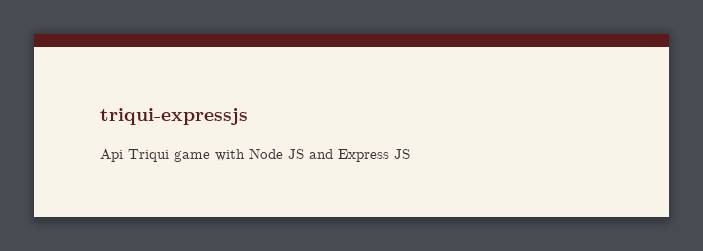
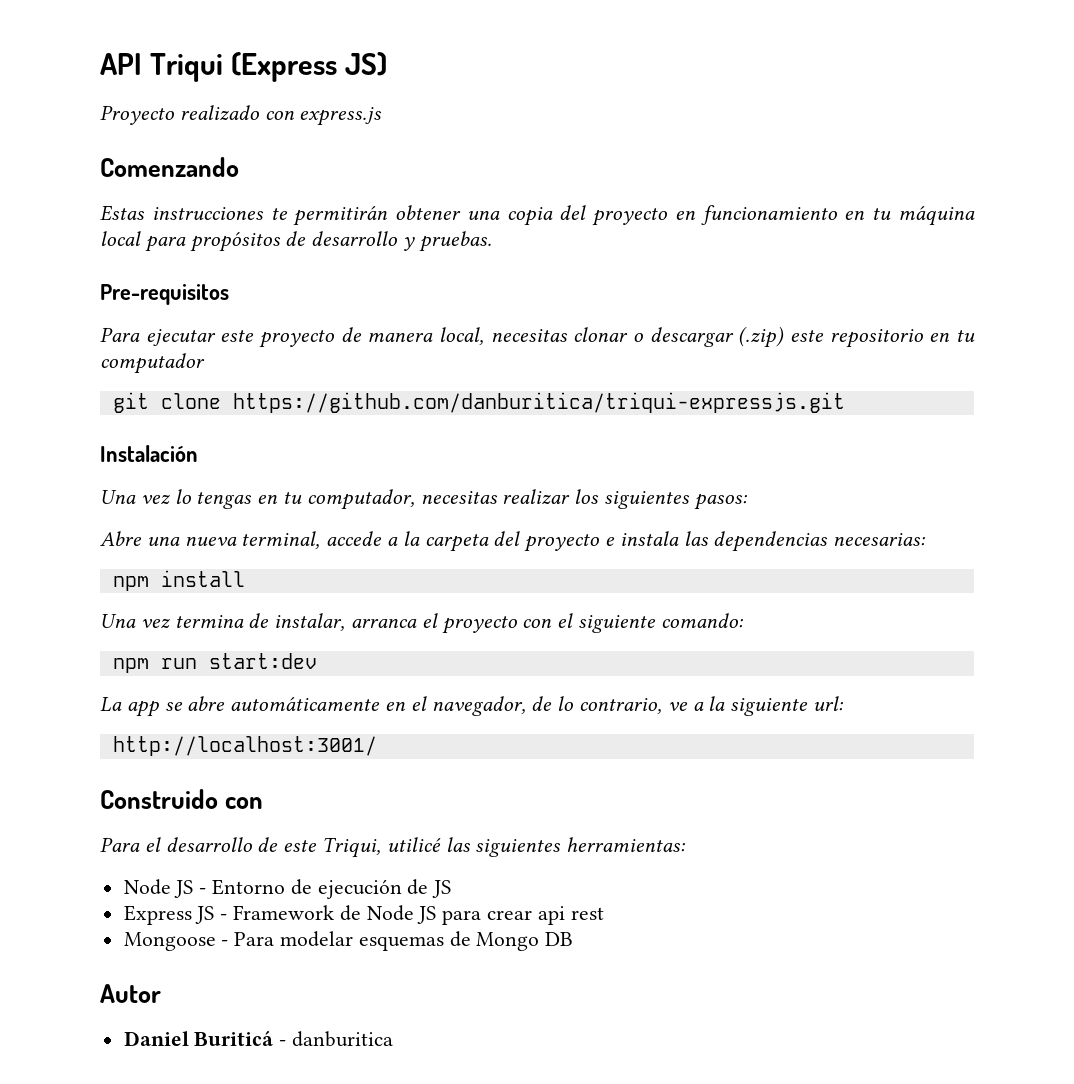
[100,108,248,125] [100,148,410,162] triqui-expressjs // Api Triqui game with Node JS and Express JS -> [100,52,388,82] [100,105,383,126] [100,157,239,177] [100,205,975,226] [100,231,492,252] [100,284,229,305] [100,326,975,348] [100,353,205,374] [112,392,845,413] [100,445,198,462] [100,489,748,510] [100,531,927,552] [112,570,245,591] [100,613,744,634] [112,653,317,673] [100,696,845,717] [112,736,377,756] [100,789,264,809] [100,837,687,858] [123,879,452,899] [123,905,604,925] [123,931,574,951] [100,984,161,1003] [123,1031,394,1047] API Triqui (Express JS) // Proyecto realizado con express.js // Comenzando // Estas instrucciones te permitirán obtener una copia del proyecto en funcionamiento en tu máquina local para propósitos de desarrollo y pruebas. // Pre-requisitos // Para ejecutar este proyecto de manera local, necesitas clonar o descargar (.zip) este repositorio en tu computador // git clone https://github.com/danburitica/triqui-expressjs.git // Instalación // Una vez lo tengas en tu computador, necesitas realizar los siguientes pasos: // Abre una nueva terminal, accede a la carpeta del proyecto e instala las dependencias necesarias: // npm install // Una vez termina de instalar, arranca el proyecto con el siguiente comando: // npm run start:dev // La app se abre automáticamente en el navegador, de lo contrario, ve a la siguiente url: // http://localhost:3001/ // Construido con // Para el desarrollo de este Triqui, utilicé las siguientes herramientas: // Node JS - Entorno de ejecución de JS // Express JS - Framework de Node JS para crear api rest // Mongoose - Para modelar esquemas de Mongo DB // Autor // Daniel Buriticá - danburitica

